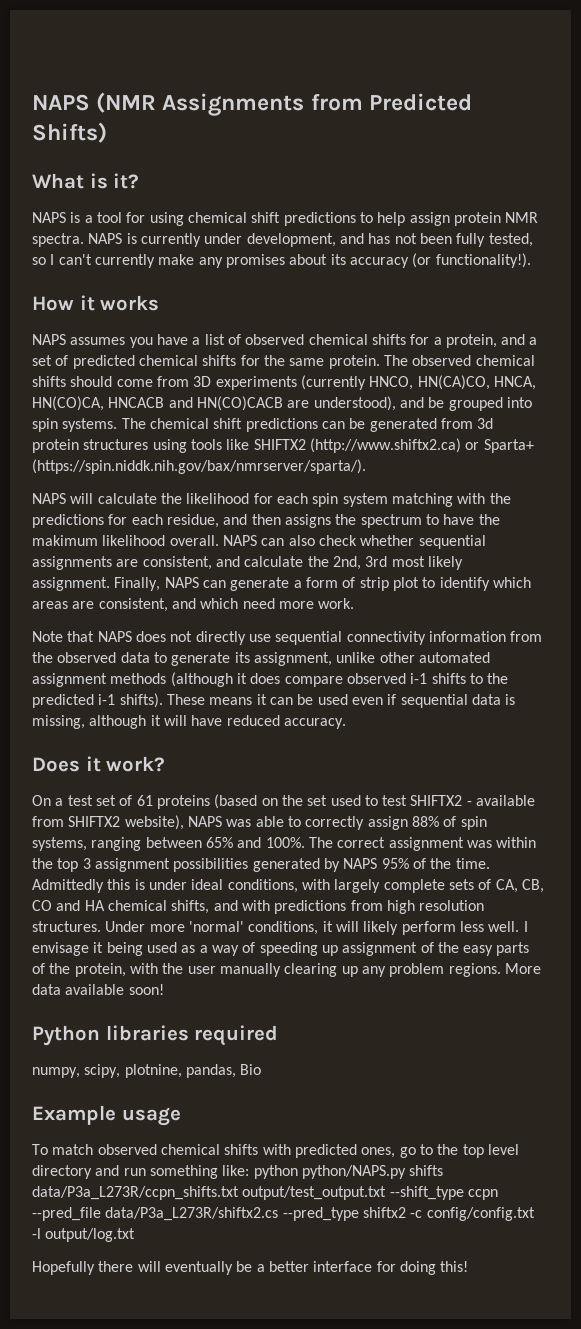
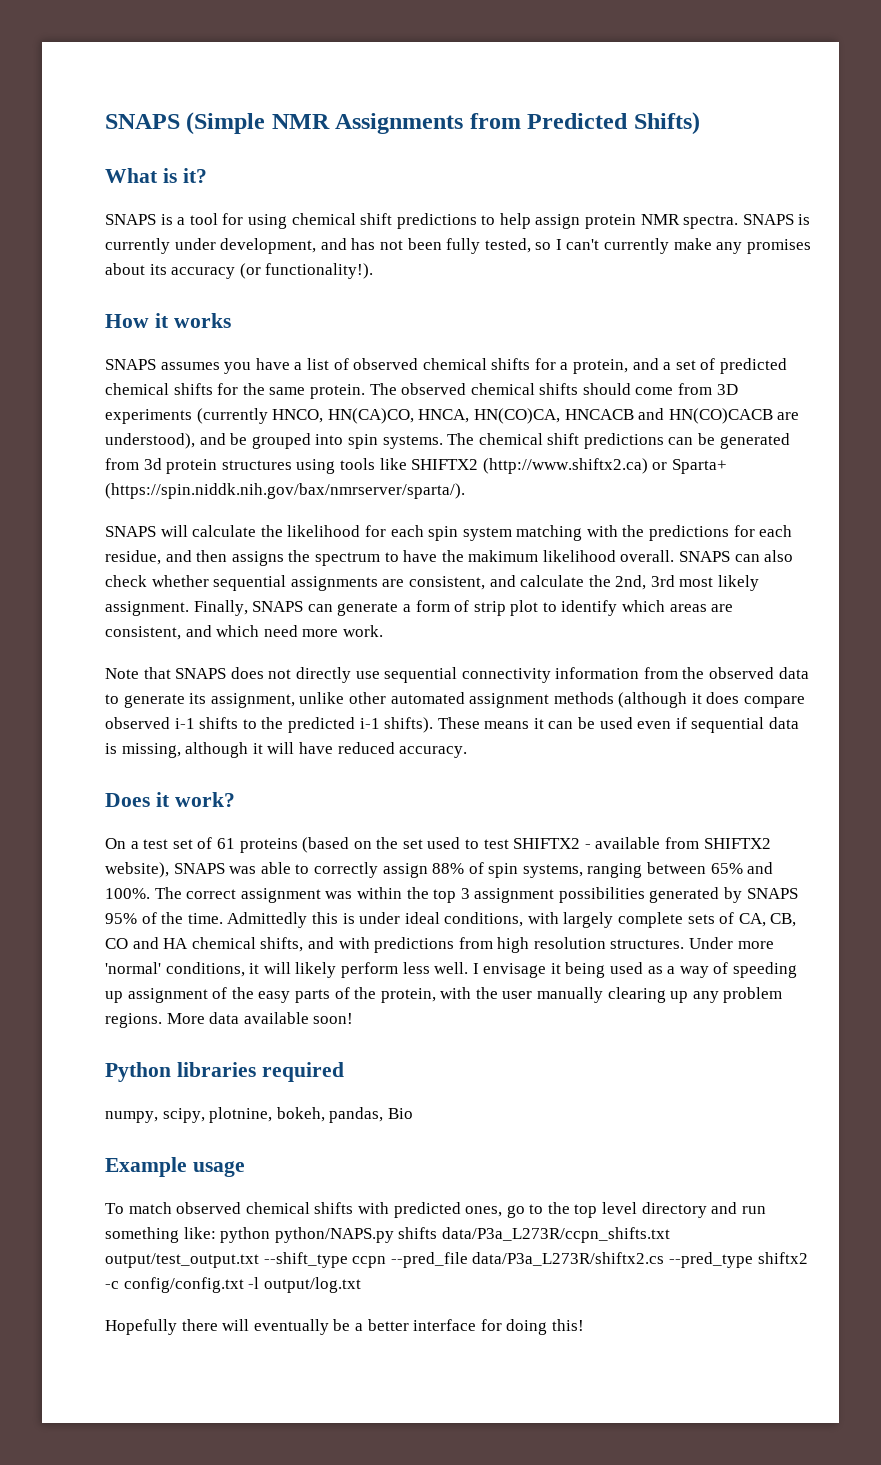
[32,92,157,113] NAPS (NMR -> [105,112,330,135] SNAPS (Simple NMR
[32,212,66,223] NAPS -> [105,214,156,225] SNAPS
[88,233,123,244] NAPS -> [742,214,794,225] SNAPS
[32,334,66,345] NAPS -> [105,359,156,370] SNAPS
[32,493,66,504] NAPS -> [105,526,156,537] SNAPS
[222,535,257,546] NAPS -> [679,551,731,562] SNAPS
[164,577,199,588] NAPS -> [252,601,304,612] SNAPS
[97,631,132,642] NAPS -> [175,668,227,679] SNAPS
[187,816,222,827] NAPS -> [173,863,225,874] SNAPS
[343,858,378,869] NAPS -> [746,888,798,899] SNAPS
(182, 1071) none -> [276,1107,325,1122] bokeh,

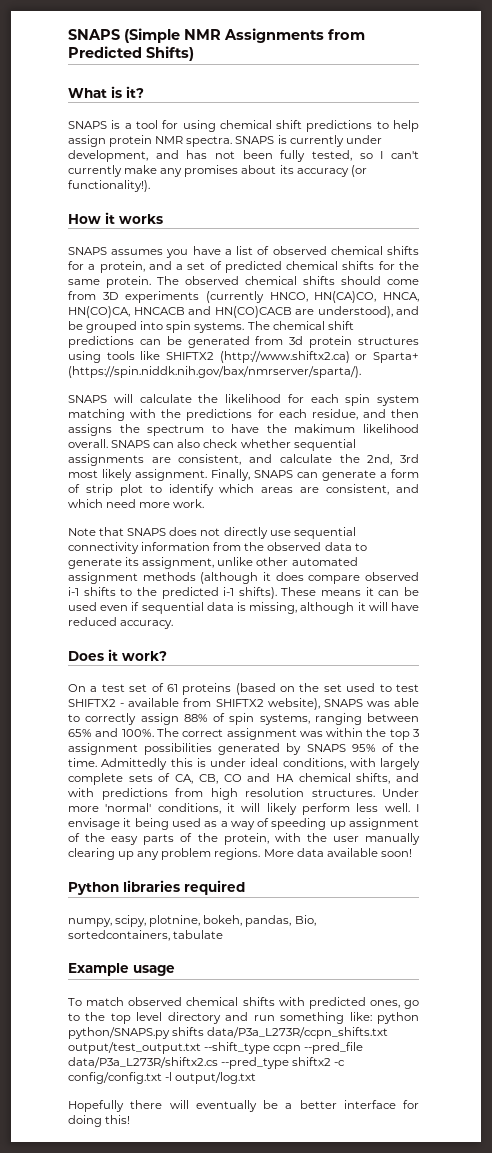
[387,1108,413,1119] Bio -> [294,915,316,926] [68,930,224,941] Bio, sortedcontainers, tabulate
[274,1227,394,1243] python/NAPS.py -> [68,1027,170,1039] python/SNAPS.py

